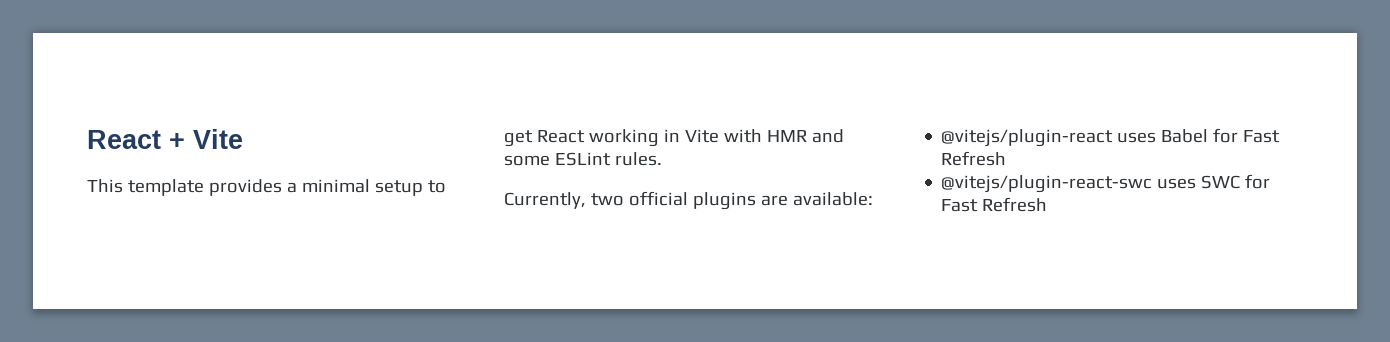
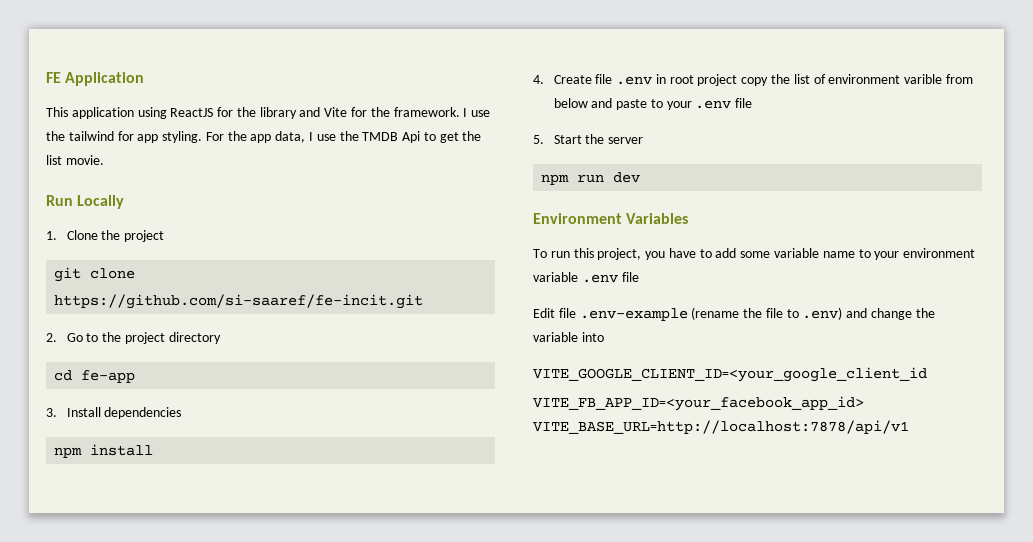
[87,129,243,149] [87,179,446,196] [504,129,844,147] [504,152,662,166] [504,191,873,210] [941,128,1281,147] [941,151,1007,166] [941,174,1271,193] [941,197,1048,212] React + Vite // This template provides a minimal setup to get React working in Vite with HMR and some ESLint rules. // Currently, two official plugins are available: // @vitejs/plugin-react uses Babel for Fast Refresh // @vitejs/plugin-react-swc uses SWC for Fast Refresh -> [46,72,145,86] [46,107,491,119] [46,131,482,143] [46,155,104,165] [46,195,125,209] [46,230,165,242] [54,267,136,282] [54,294,424,309] [46,332,221,344] [54,370,136,383] [46,407,182,419] [54,444,154,458] [533,74,973,86] [553,98,753,110] [533,134,644,144] [541,172,641,185] [533,213,689,224] [533,248,976,260] [533,272,639,283] [533,307,935,321] [533,332,604,342] [533,367,927,382] [533,396,864,411] [533,420,909,434] FE Application // This application using ReactJS for the library and Vite for the framework. I use the tailwind for app styling. For the app data, I use the TMDB Api to get the list movie. // Run Locally // 1. Clone the project // git clone https://github.com/si-saaref/fe-incit.git // 2. Go to the project directory // cd fe-app // 3. Install dependencies // npm install // 4. Create file .env in root project copy the list of environment varible from below and paste to your .env file // 5. Start the server // npm run dev // Environment Variables // To run this project, you have to add some variable name to your environment variable .env file // Edit file .env-example (rename the file to .env) and change the variable into // VITE_GOOGLE_CLIENT_ID=<your_google_client_id // VITE_FB_APP_ID=<your_facebook_app_id> VITE_BASE_URL=http://localhost:7878/api/v1

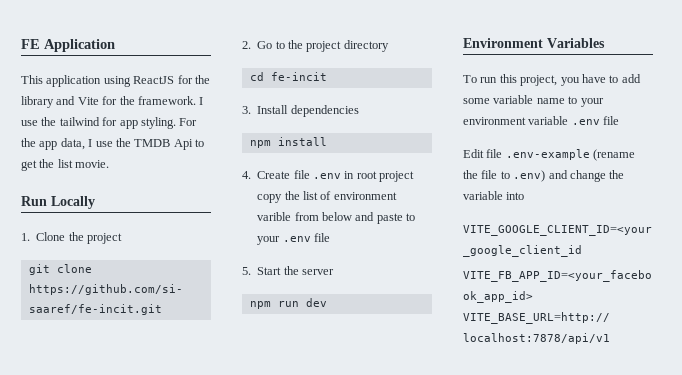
[81,370,136,383] fe-app -> [270,72,327,81] fe-incit

